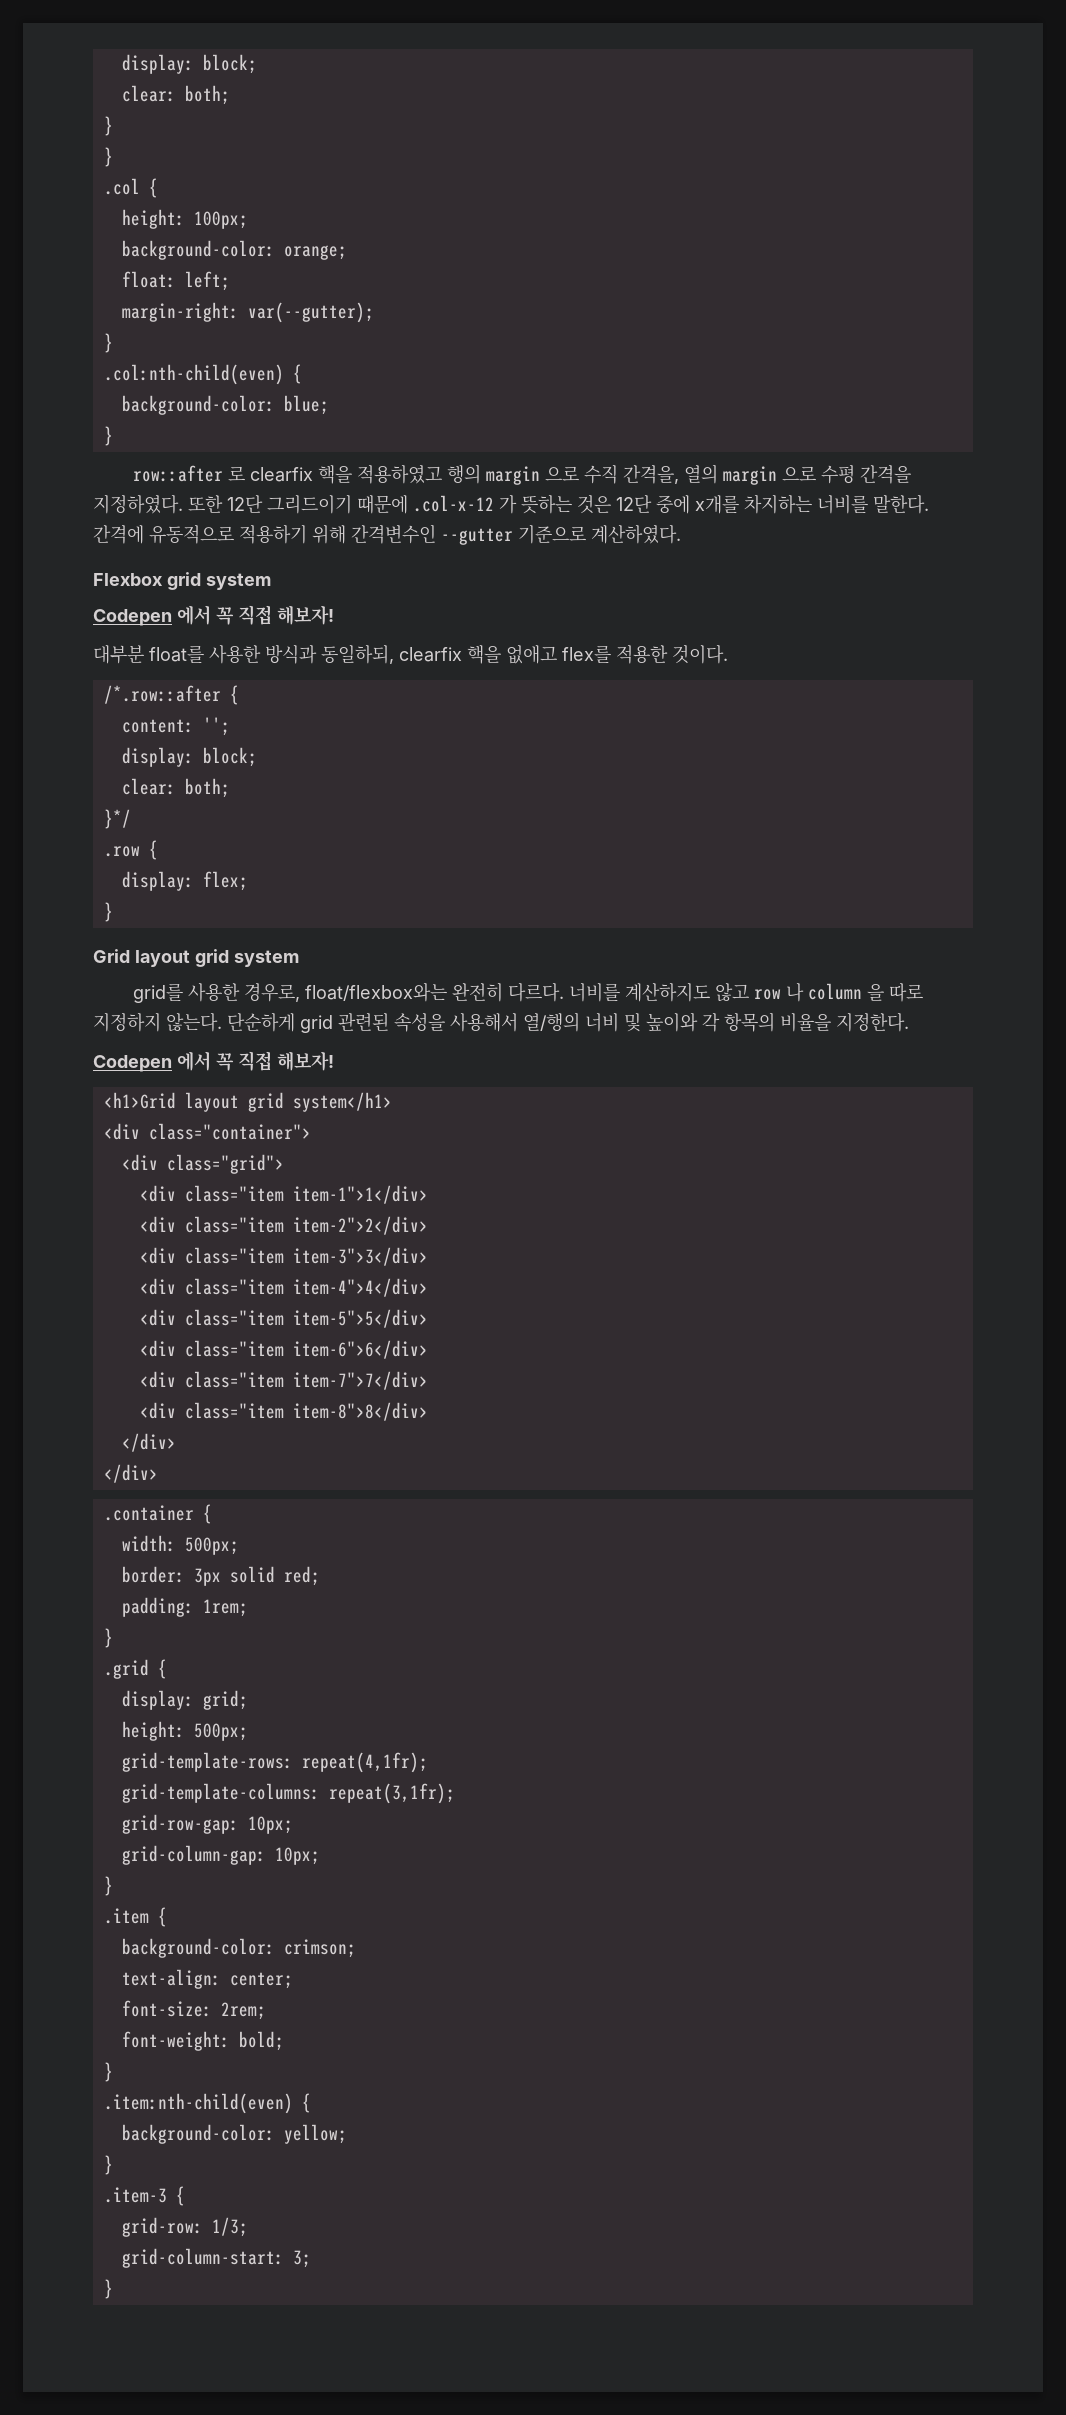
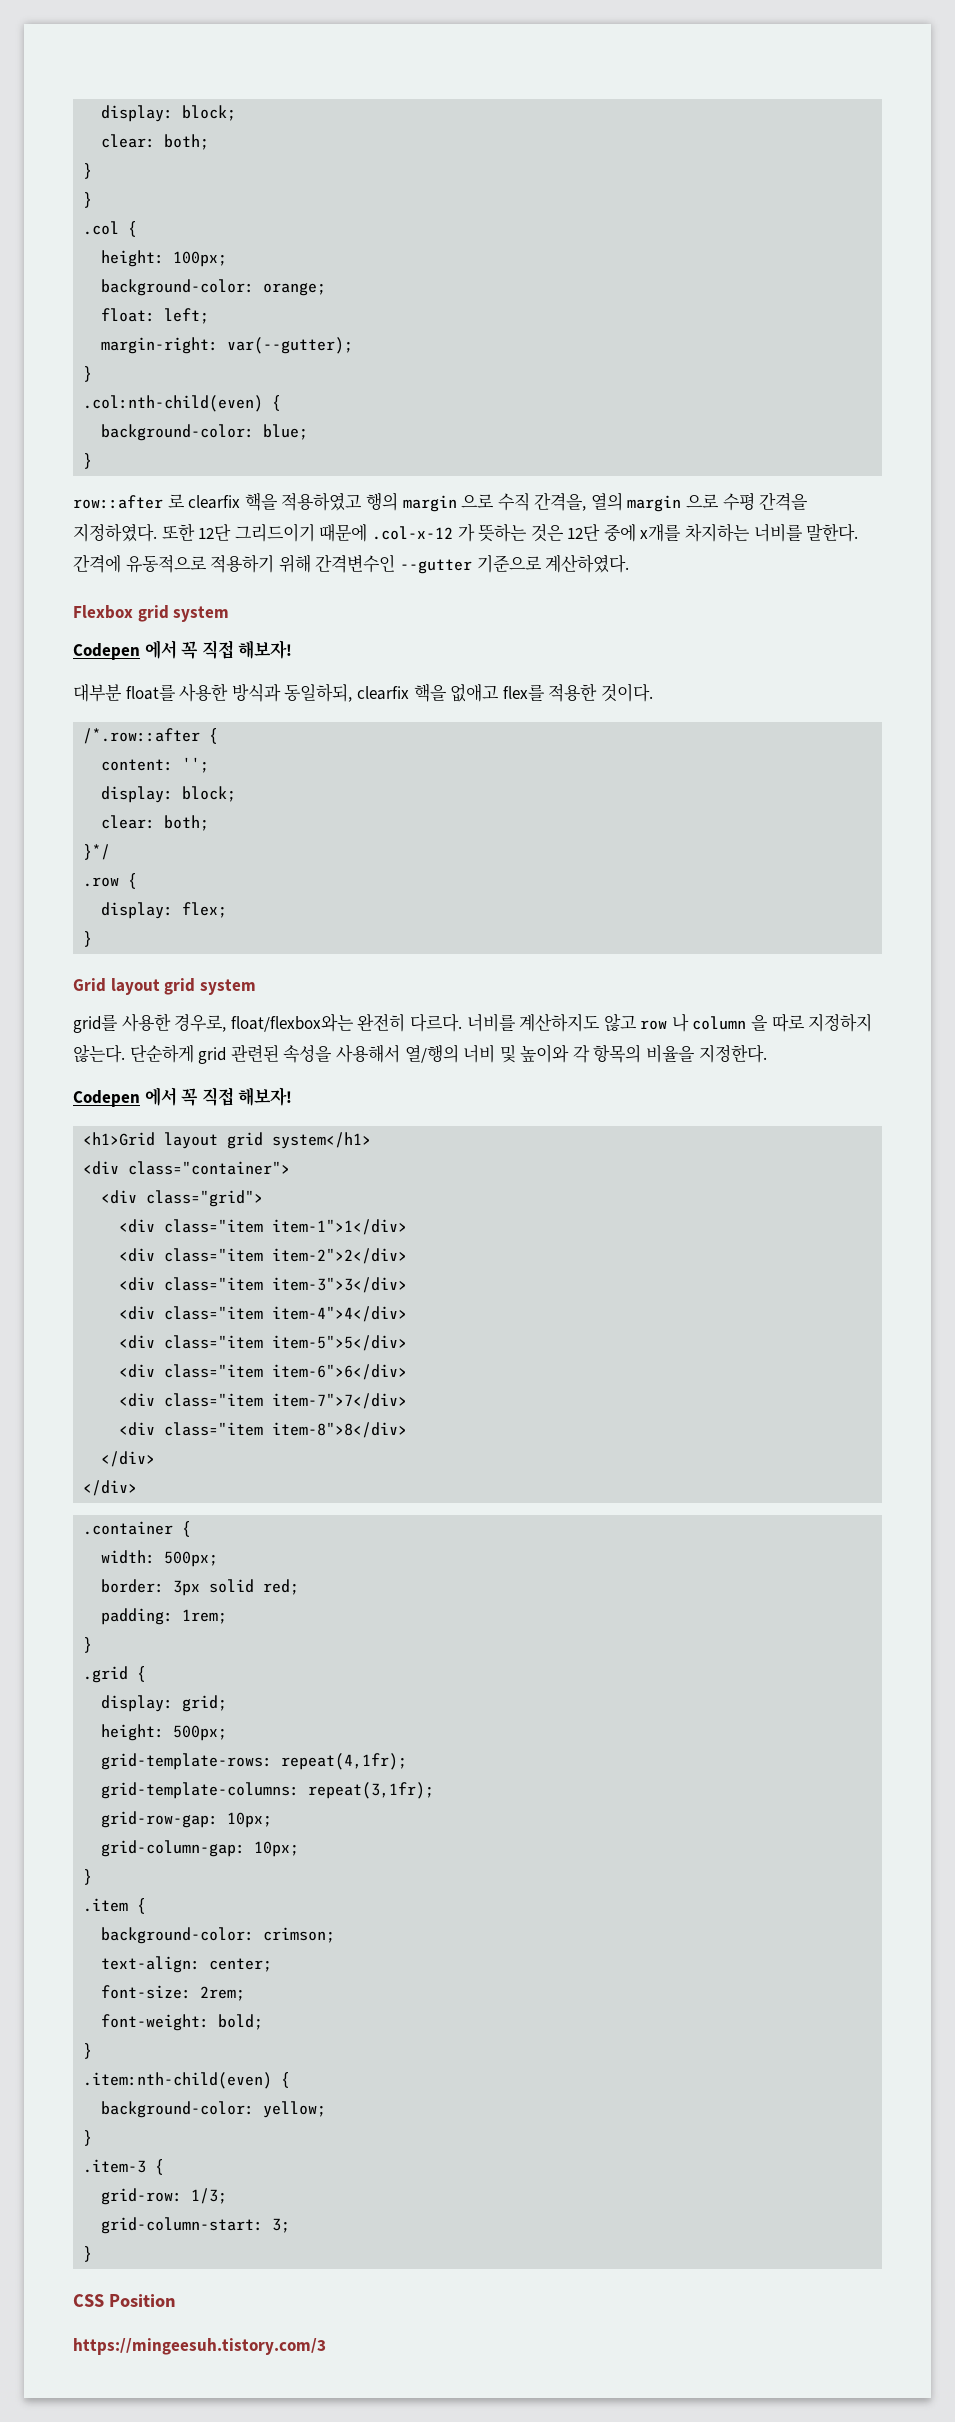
(113, 2289) none -> [73,2294,176,2307] [73,2338,326,2355] // CSS Position // https://mingeesuh.tistory.com/3

